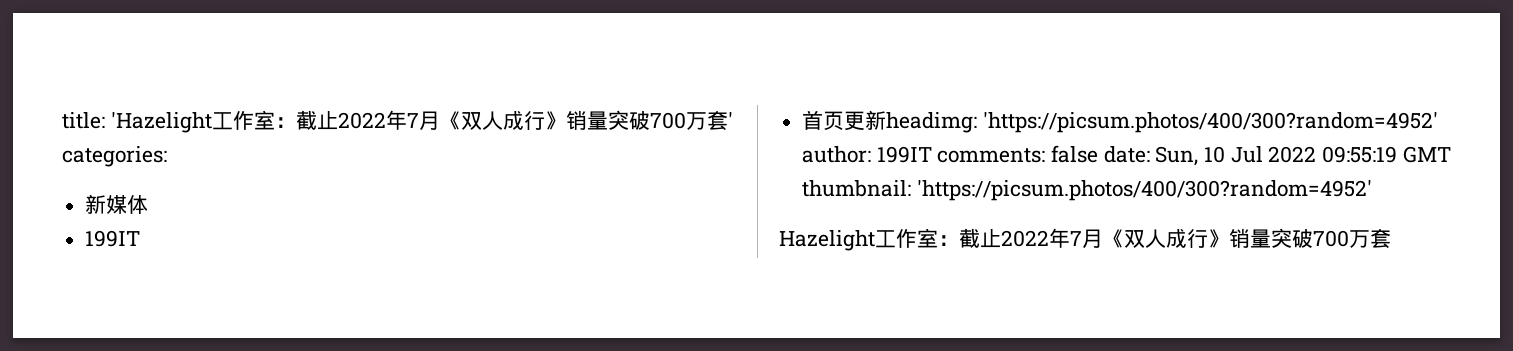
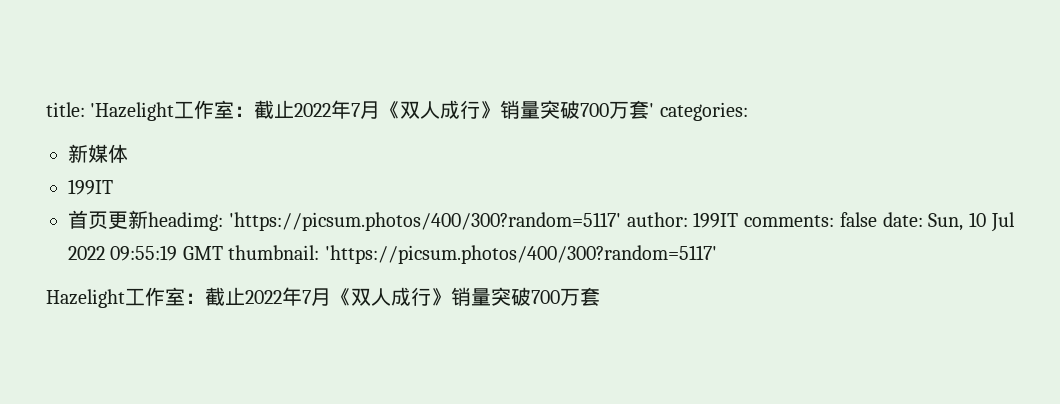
[982,112,1438,133] 'https://picsum.photos/400/300?random=4952' -> [228,212,621,231] 'https://picsum.photos/400/300?random=5117'
[916,180,1372,201] 'https://picsum.photos/400/300?random=4952' -> [324,245,717,264] 'https://picsum.photos/400/300?random=5117'

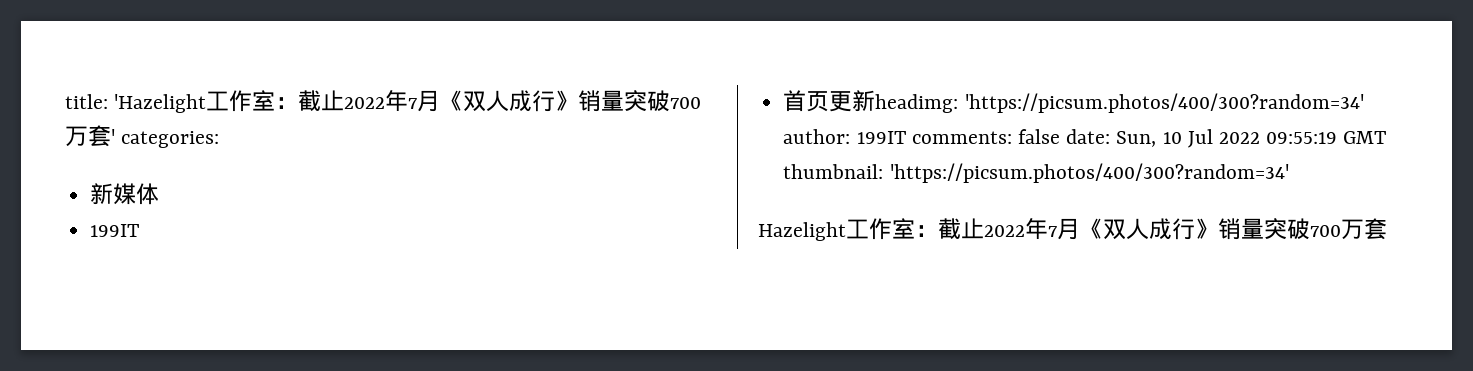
[228,212,621,231] 'https://picsum.photos/400/300?random=5117' -> [964,93,1364,113] 'https://picsum.photos/400/300?random=34'
[324,245,717,264] 'https://picsum.photos/400/300?random=5117' -> [889,163,1289,183] 'https://picsum.photos/400/300?random=34'

